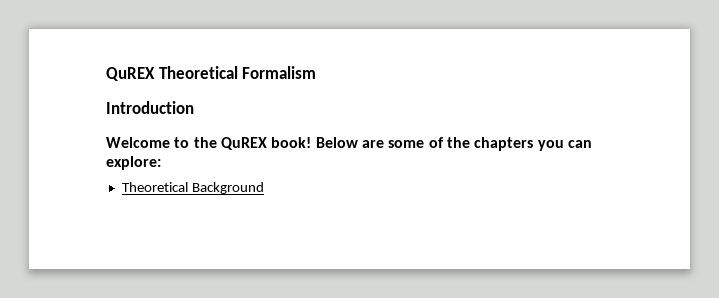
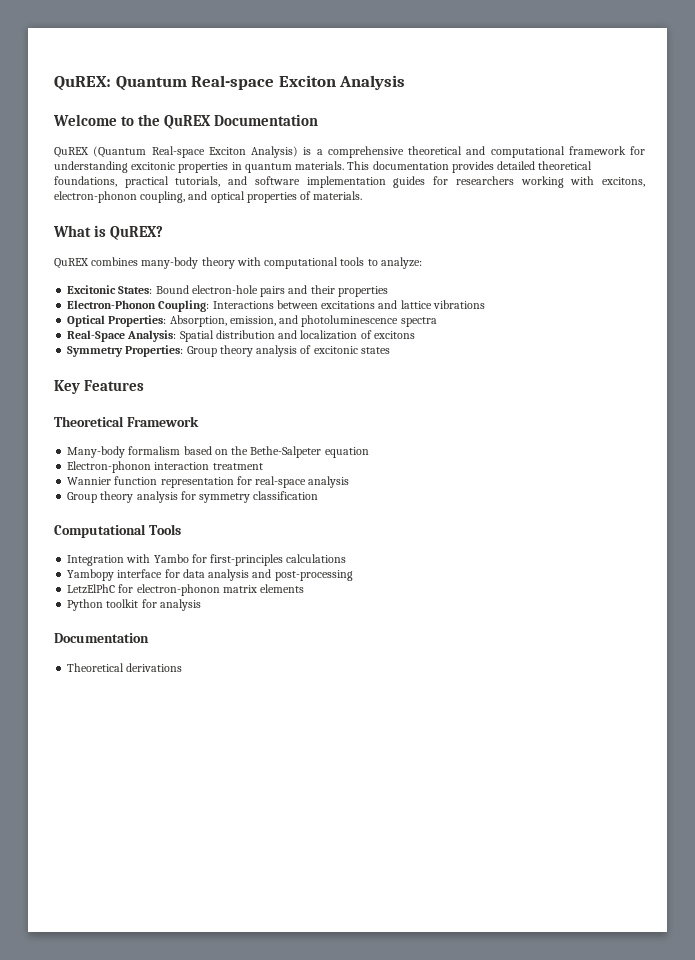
[106,66,317,81] [106,101,194,114] QuREX Theoretical Formalism // Introduction -> [54,75,406,91] QuREX: Quantum Real-space Exciton Analysis
[271,137,592,151] [106,156,161,170] [121,182,264,194] book! Below are some of the chapters you can explore: // Theoretical Background -> [214,114,319,126] [54,146,645,158] [54,161,593,173] [54,176,646,188] [54,191,363,203] [53,225,164,240] [54,257,422,269] [67,285,388,297] [67,300,485,312] [67,315,437,327] [67,330,415,342] [67,345,390,357] [54,380,145,394] [54,416,199,427] [67,446,369,458] [67,461,263,473] [67,476,350,488] [67,491,319,503] [54,524,181,538] [67,554,347,566] [67,569,353,581] [67,584,305,596] [67,599,201,611] [54,633,149,643] [67,663,183,672] Documentation // QuREX (Quantum Real-space Exciton Analysis) is a comprehensive theoretical and computational framework for understanding excitonic properties in quantum materials. This documentation provides detailed theoretical foundations, practical tutorials, and software implementation guides for researchers working with excitons, electron-phonon coupling, and optical properties of materials. // What is QuREX? // QuREX combines many-body theory with computational tools to analyze: // Excitonic States: Bound electron-hole pairs and their properties // Electron-Phonon Coupling: Interactions between excitations and lattice vibrations // Optical Properties: Absorption, emission, and photoluminescence spectra // Real-Space Analysis: Spatial distribution and localization of excitons // Symmetry Properties: Group theory analysis of excitonic states // Key Features // Theoretical Framework // Many-body formalism based on the Bethe-Salpeter equation // Electron-phonon interaction treatment // Wannier function representation for real-space analysis // Group theory analysis for symmetry classification // Computational Tools // Integration with Yambo for first-principles calculations // Yambopy interface for data analysis and post-processing // LetzElPhC for electron-phonon matrix elements // Python toolkit for analysis // Documentation // Theoretical derivations

